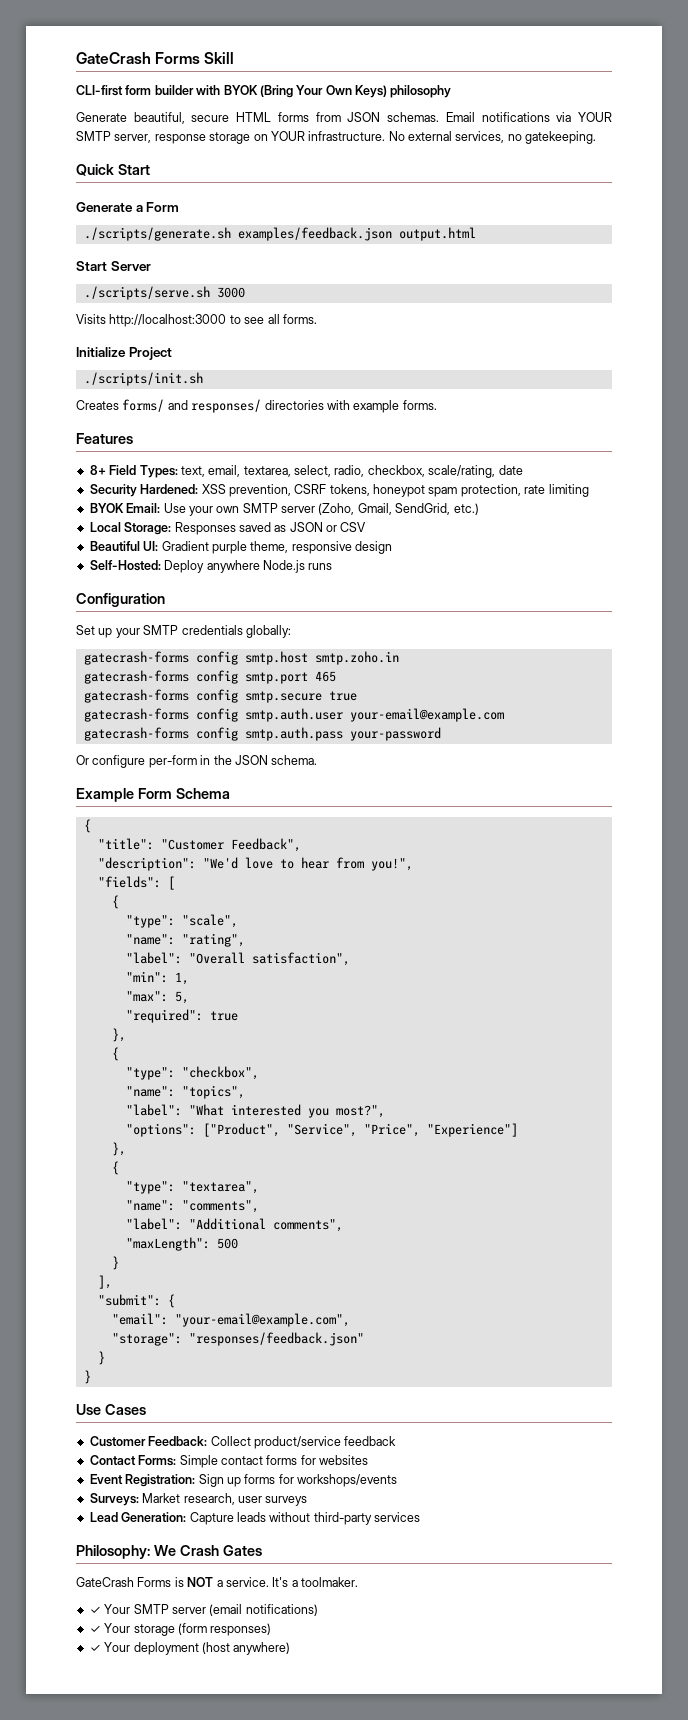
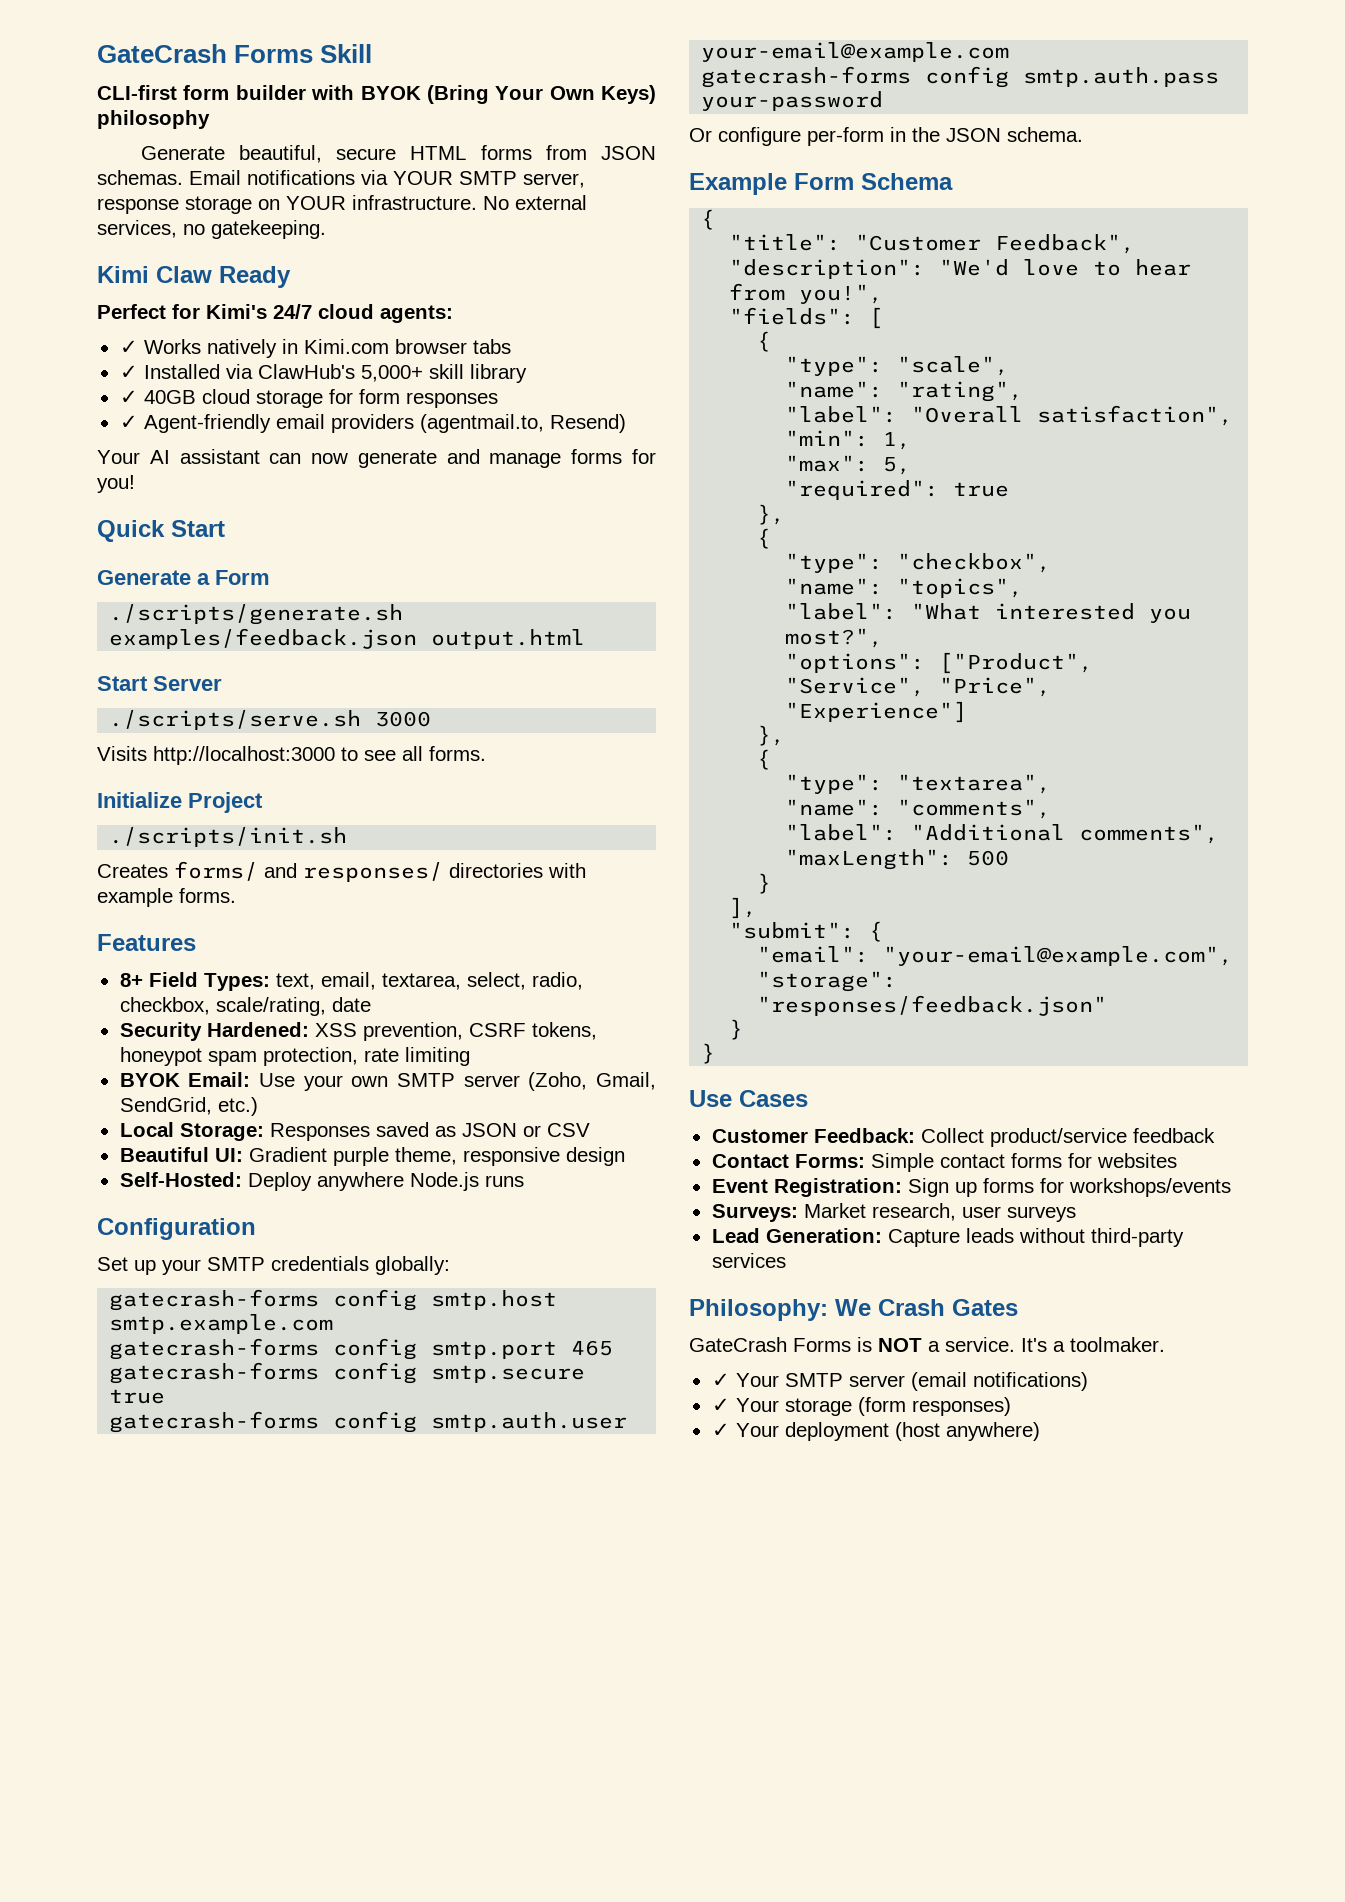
(597, 137) none -> [97,266,291,288] [97,304,453,323] [119,339,511,358] [119,364,527,383] [119,389,498,408] [119,414,626,433] [97,449,656,468] [97,475,135,493] // Kimi Claw Ready // Perfect for Kimi's 24/7 cloud agents: // ✓ Works natively in Kimi.com browser tabs // ✓ Installed via ClawHub's 5,000+ skill library // ✓ 40GB cloud storage for form responses // ✓ Agent-friendly email providers (agentmail.to, Resend) // Your AI assistant can now generate and manage forms for you!
[314,651,399,665] smtp.zoho.in -> [109,1314,334,1334] smtp.example.com

